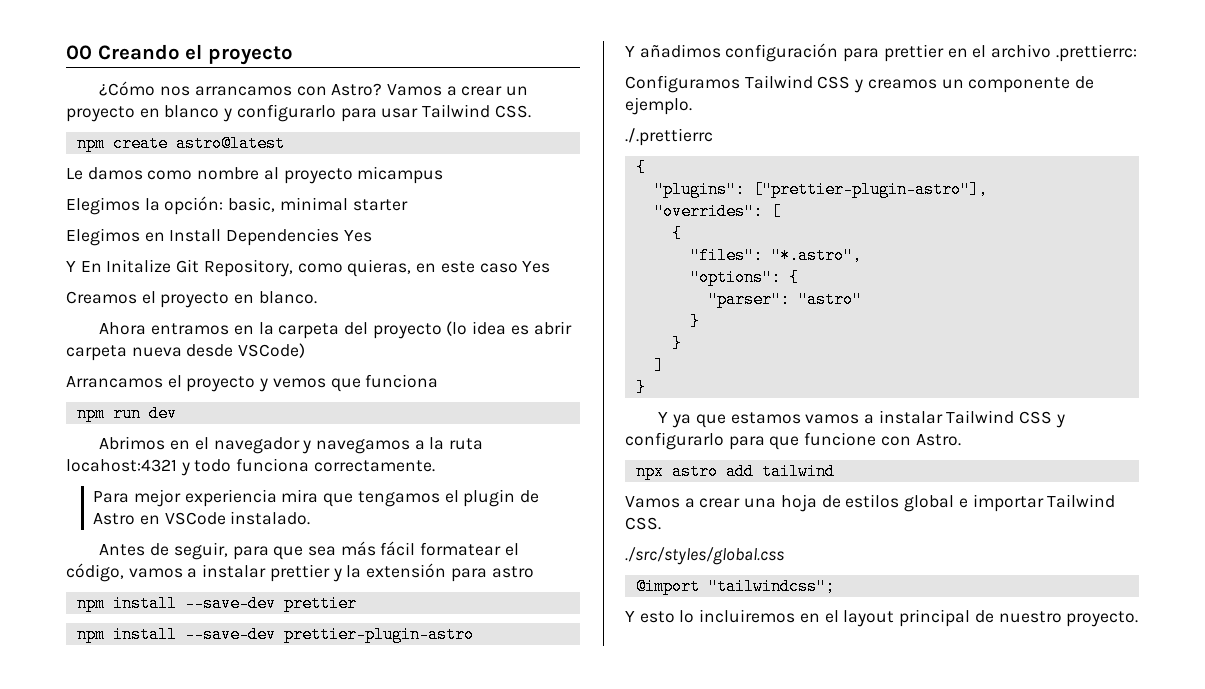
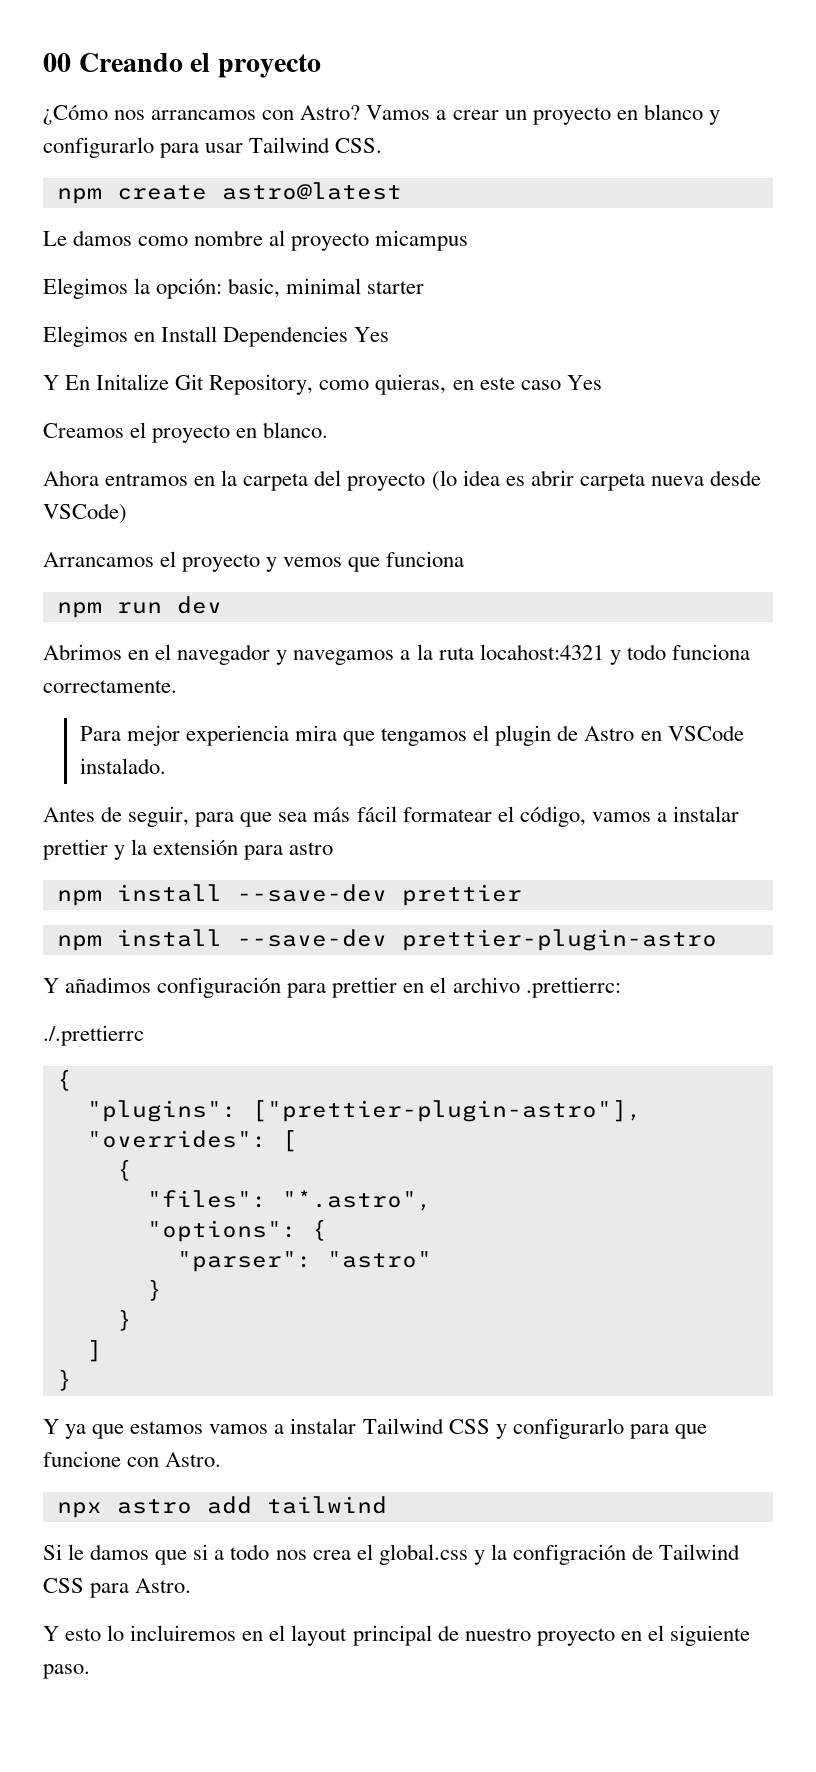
[625,75,1095,93] [625,97,692,115] // Configuramos Tailwind CSS y creamos un componente de ejemplo. -> (621, 987) none
[625,494,1116,512] [625,517,661,530] [625,547,784,565] [635,578,835,595] Vamos a crear una hoja de estilos global e importar Tailwind CSS. // ./src/styles/global.css // @import "tailwindcss"; -> [43,1544,741,1565] [43,1578,192,1598] Si le damos que si a todo nos crea el global.css y la configración de Tailwind CSS para Astro.
[1066,611,1139,627] proyecto. -> [536,1625,750,1646] [43,1664,90,1679] proyecto en el siguiente paso.

